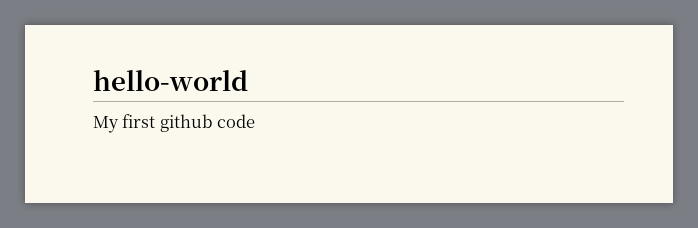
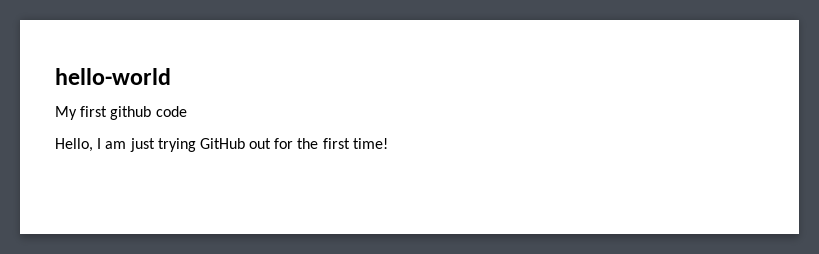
(256, 121) none -> [55,138,388,152] // Hello, I am just trying GitHub out for the first time!

